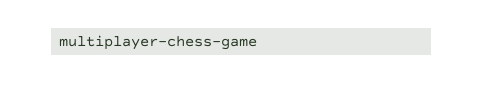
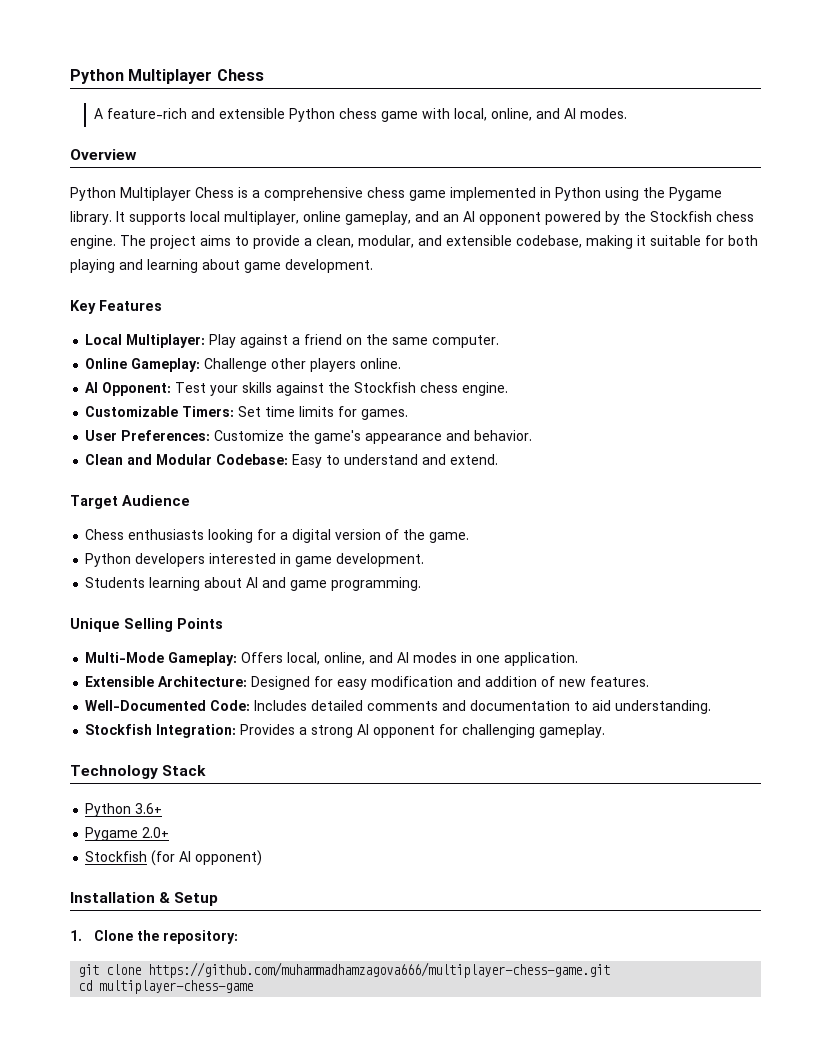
(58, 42) none -> [70,69,264,84] [93,108,627,122] [70,149,137,160] [70,187,722,201] [70,211,754,225] [70,235,758,249] [70,259,373,273] [70,300,162,314] [85,334,500,348] [85,358,402,372] [85,382,509,396] [85,406,409,420] [85,430,533,444] [85,454,499,468] [70,495,190,509] [85,529,470,543] [85,553,425,567] [85,577,422,591] [70,618,223,632] [85,652,579,666] [85,676,650,690] [85,700,712,714] [85,724,606,738] [70,765,207,779] [85,803,163,817] [85,827,170,841] [85,850,263,866] [70,892,219,906] [70,930,238,944] [78,962,611,978] [78,980,93,991] Python Multiplayer Chess // A feature-rich and extensible Python chess game with local, online, and AI modes. // Overview // Python Multiplayer Chess is a comprehensive chess game implemented in Python using the Pygame library. It supports local multiplayer, online gameplay, and an AI opponent powered by the Stockfish chess engine. The project aims to provide a clean, modular, and extensible codebase, making it suitable for both playing and learning about game development. // Key Features // Local Multiplayer: Play against a friend on the same computer. // Online Gameplay: Challenge other players online. // AI Opponent: Test your skills against the Stockfish chess engine. // Customizable Timers: Set time limits for games. // User Preferences: Customize the game's appearance and behavior. // Clean and Modular Codebase: Easy to understand and extend. // Target Audience // Chess enthusiasts looking for a digital version of the game. // Python developers interested in game development. // Students learning about AI and game programming. // Unique Selling Points // Multi-Mode Gameplay: Offers local, online, and AI modes in one application. // Extensible Architecture: Designed for easy modification and addition of new features. // Well-Documented Code: Includes detailed comments and documentation to aid understanding. // Stockfish Integration: Provides a strong AI opponent for challenging gameplay. // Technology Stack // Python 3.6+ // Pygame 2.0+ // Stockfish (for AI opponent) // Installation & Setup // 1. Clone the repository: // git clone https://github.com/muhammadhamzagova666/multiplayer-chess-game.git // cd

